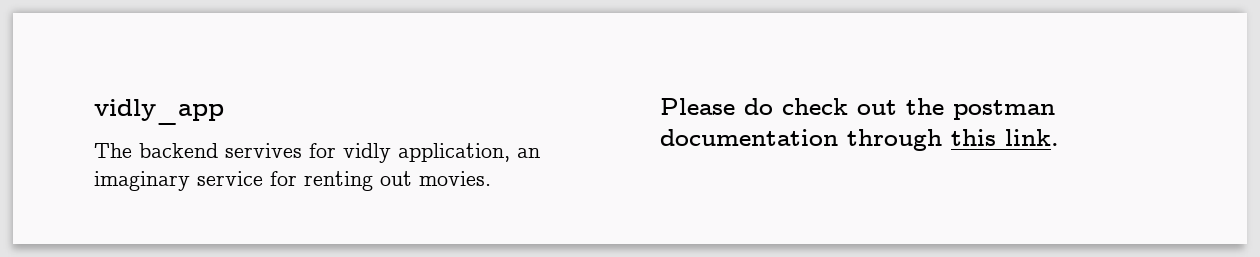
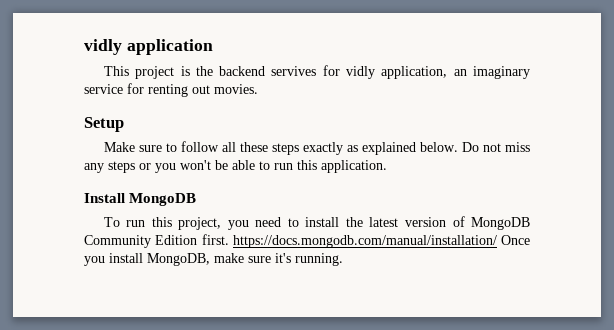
[94,99,224,125] [94,143,132,158] vidly_app // The -> [84,39,213,55] [103,66,213,79] vidly application // This project is the
[660,98,1055,120] [660,129,1059,151] Please do check out the postman documentation through this link. -> [84,117,124,132] [103,141,530,155] [84,160,387,173] [84,193,197,206] [103,216,530,230] [84,234,530,248] [84,253,343,266] Setup // Make sure to follow all these steps exactly as explained below. Do not miss any steps or you won't be able to run this application. // Install MongoDB // To run this project, you need to install the latest version of MongoDB Community Edition first. https://docs.mongodb.com/manual/installation/ Once you install MongoDB, make sure it's running.

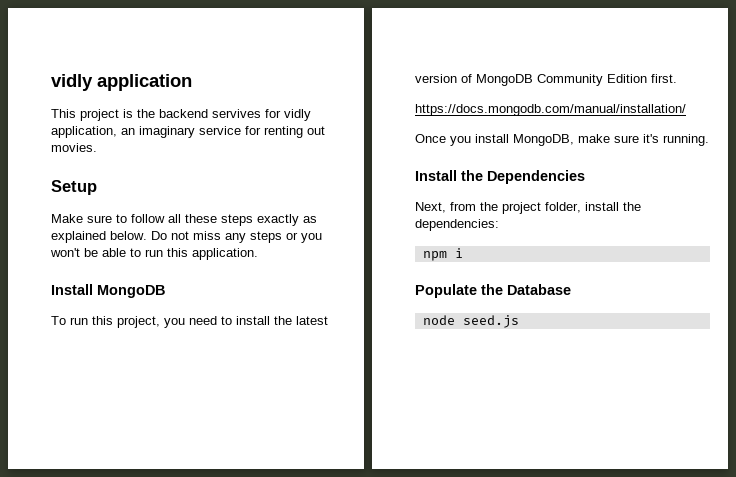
(229, 239) none -> (677, 78) //
(497, 241) none -> (686, 110) //
(343, 259) none -> [415,170,585,184] [415,202,641,214] [415,219,499,231] [422,248,463,261] [415,284,571,298] [422,315,519,328] // Install the Dependencies // Next, from the project folder, install the dependencies: // npm i // Populate the Database // node seed.js

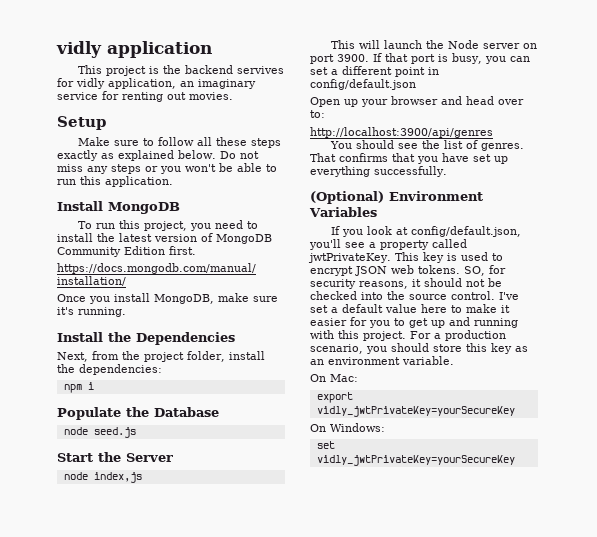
(519, 321) none -> [57,452,173,462] [63,472,142,483] [330,40,537,49] [310,53,530,64] [310,66,439,77] [310,79,416,90] [310,96,524,107] [310,110,325,118] [310,127,493,138] [329,140,524,151] [310,153,508,164] [310,166,447,177] [310,191,483,204] [309,207,377,217] [330,226,521,237] [309,239,467,250] [308,252,503,263] [310,265,506,276] [310,278,502,289] [310,291,519,300] [310,304,510,313] [310,317,518,328] [310,330,506,341] [310,343,528,354] [310,356,454,365] [310,374,358,382] [316,392,353,403] [316,406,515,417] [310,423,385,432] [316,441,335,449] [316,455,515,466] // Start the Server // node index,js // This will launch the Node server on port 3900. If that port is busy, you can set a different point in config/default.json // Open up your browser and head over to: // http://localhost:3900/api/genres // You should see the list of genres. That confirms that you have set up everything successfully. // (Optional) Environment Variables // If you look at config/default.json, you'll see a property called jwtPrivateKey. This key is used to encrypt JSON web tokens. SO, for security reasons, it should not be checked into the source control. I've set a default value here to make it easier for you to get up and running with this project. For a production scenario, you should store this key as an environment variable. // On Mac: // export vidly_jwtPrivateKey=yourSecureKey // On Windows: // set vidly_jwtPrivateKey=yourSecureKey

